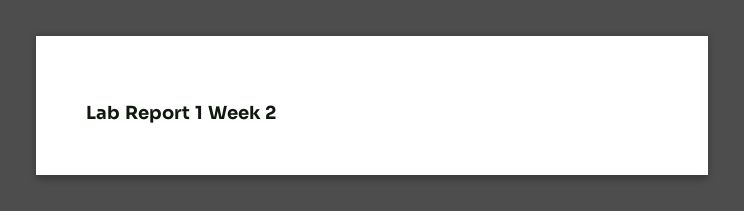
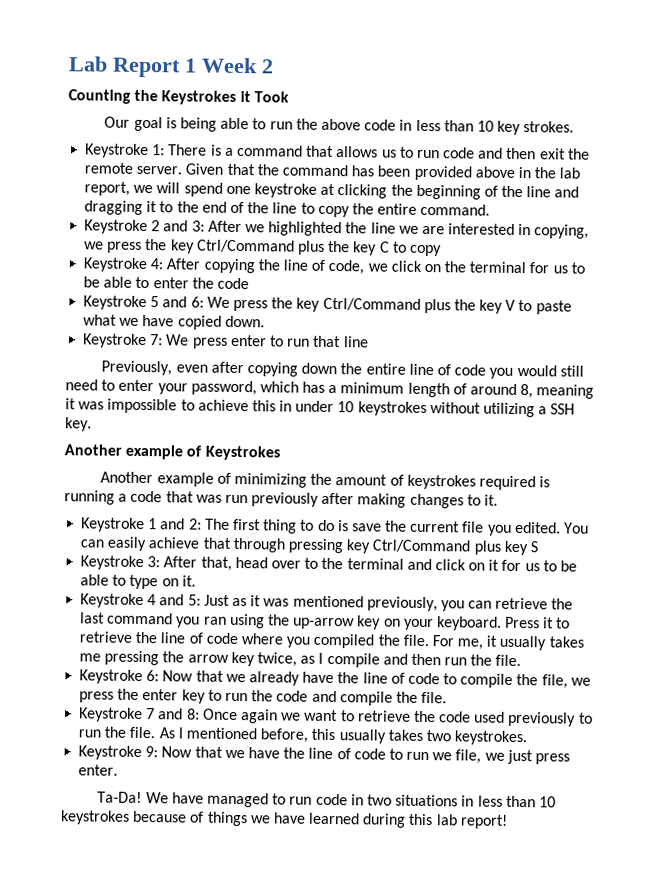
(277, 112) none -> [68,89,289,105] [104,116,575,136] [85,143,590,160] [84,162,581,181] [84,181,580,200] [84,200,491,218] [84,219,590,239] [84,239,442,257] [83,257,585,275] [83,276,249,290] [83,295,572,315] [83,314,265,330] [83,333,369,349] [101,360,584,379] [65,379,595,399] [65,398,576,418] [65,417,92,432] [64,444,280,461] [100,471,551,491] [64,490,499,509] [81,517,590,536] [80,536,538,556] [80,555,578,572] [80,574,196,590] [80,593,574,612] [80,612,571,631] [79,631,584,651] [79,650,522,668] [79,669,591,689] [79,688,448,706] [79,707,593,727] [78,726,528,746] [78,745,571,765] [78,764,119,776] [97,791,556,808] [60,810,508,829] // Counting the Keystrokes it Took // Our goal is being able to run the above code in less than 10 key strokes. // Keystroke 1: There is a command that allows us to run code and then exit the remote server. Given that the command has been provided above in the lab report, we will spend one keystroke at clicking the beginning of the line and dragging it to the end of the line to copy the entire command. // Keystroke 2 and 3: After we highlighted the line we are interested in copying, we press the key Ctrl/Command plus the key C to copy // Keystroke 4: After copying the line of code, we click on the terminal for us to be able to enter the code // Keystroke 5 and 6: We press the key Ctrl/Command plus the key V to paste what we have copied down. // Keystroke 7: We press enter to run that line // Previously, even after copying down the entire line of code you would still need to enter your password, which has a minimum length of around 8, meaning it was impossible to achieve this in under 10 keystrokes without utilizing a SSH key. // Another example of Keystrokes // Another example of minimizing the amount of keystrokes required is running a code that was run previously after making changes to it. // Keystroke 1 and 2: The first thing to do is save the current file you edited. You can easily achieve that through pressing key Ctrl/Command plus key S // Keystroke 3: After that, head over to the terminal and click on it for us to be able to type on it. // Keystroke 4 and 5: Just as it was mentioned previously, you can retrieve the last command you ran using the up-arrow key on your keyboard. Press it to retrieve the line of code where you compiled the file. For me, it usually takes me pressing the arrow key twice, as I compile and then run the file. // Keystroke 6: Now that we already have the line of code to compile the file, we press the enter key to run the code and compile the file. // Keystroke 7 and 8: Once again we want to retrieve the code used previously to run the file. As I mentioned before, this usually takes two keystrokes. // Keystroke 9: Now that we have the line of code to run we file, we just press enter. // Ta-Da! We have managed to run code in two situations in less than 10 keystrokes because of things we have learned during this lab report!

